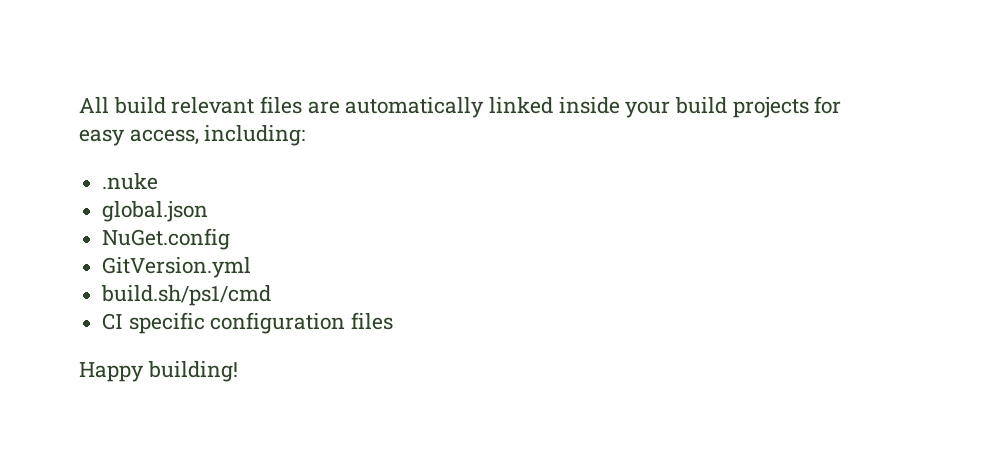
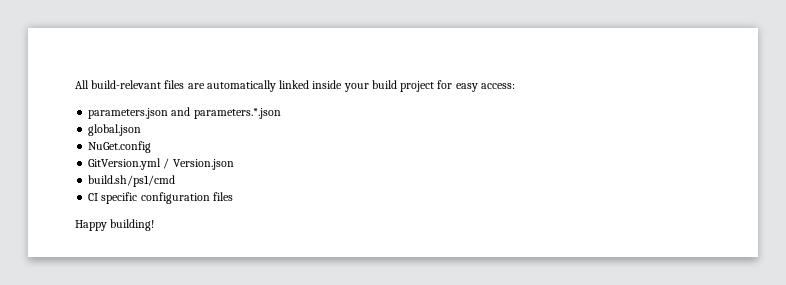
[113,97,255,114] build relevant -> [91,80,162,89] build-relevant
[732,97,809,118] projects -> [400,81,435,92] project
[129,125,306,146] [102,173,159,190] access, including: // .nuke -> [480,83,515,89] [88,107,281,119] access: // parameters.json and parameters.*.json
(252, 267) none -> [163,158,234,170] / Version.json

